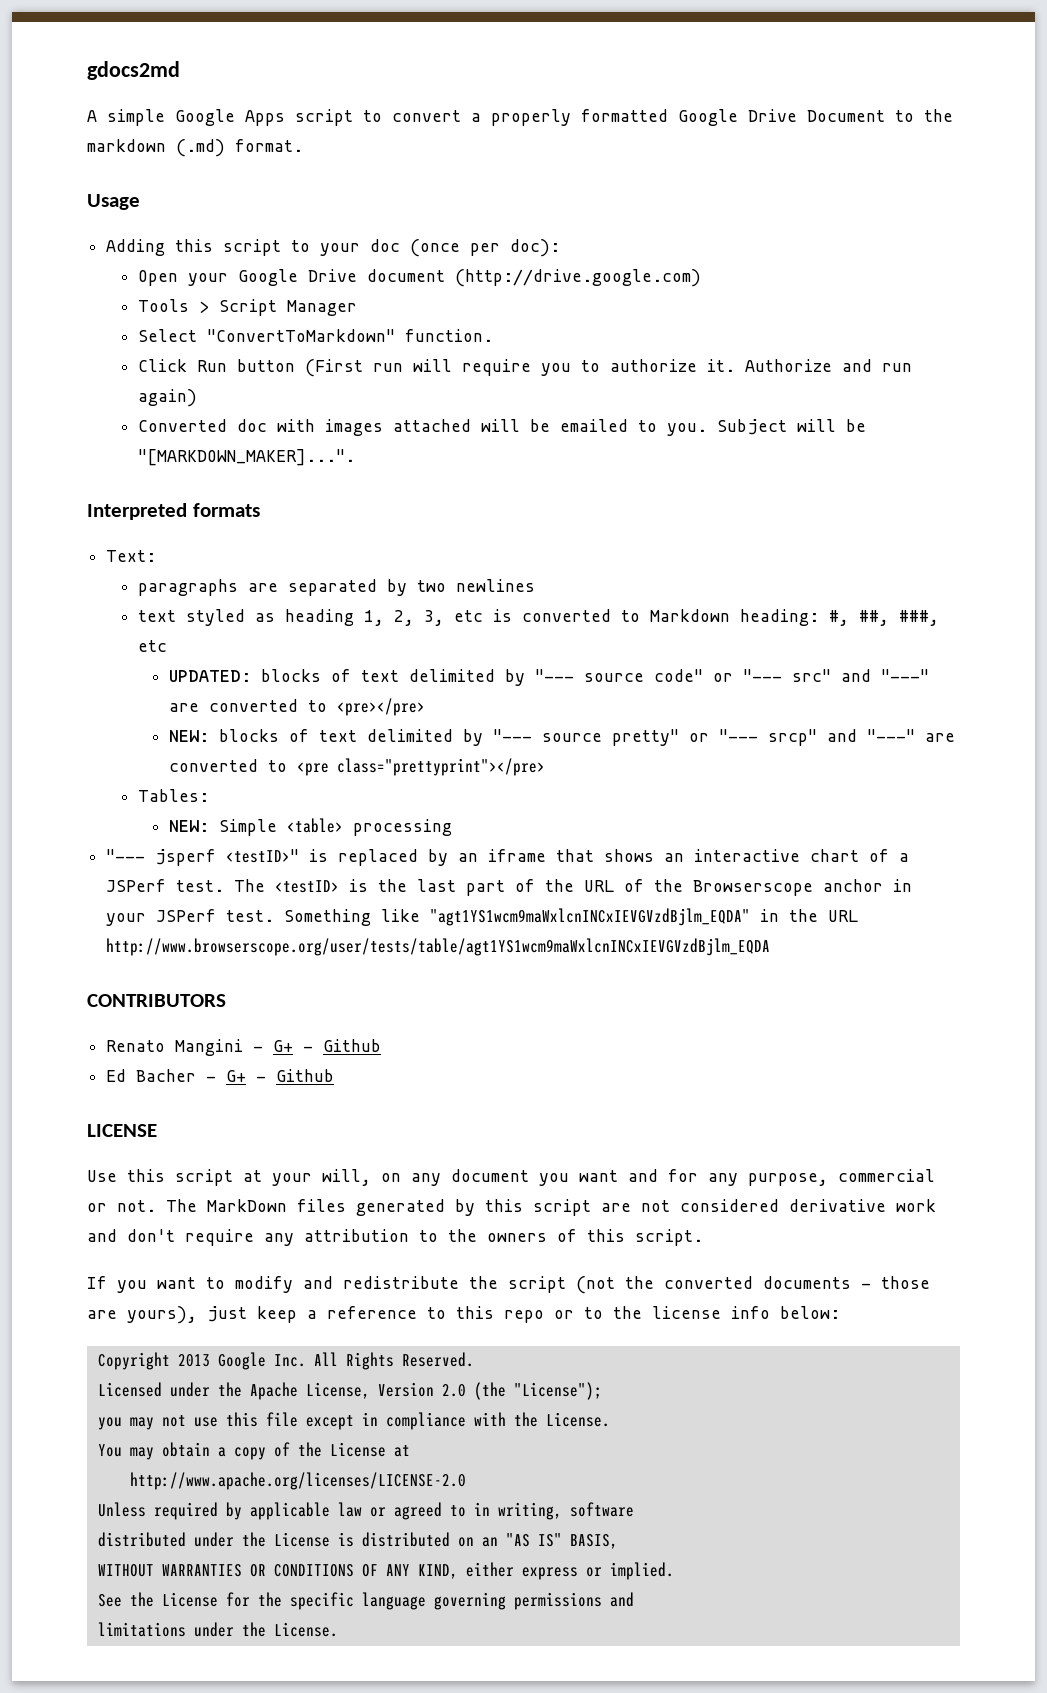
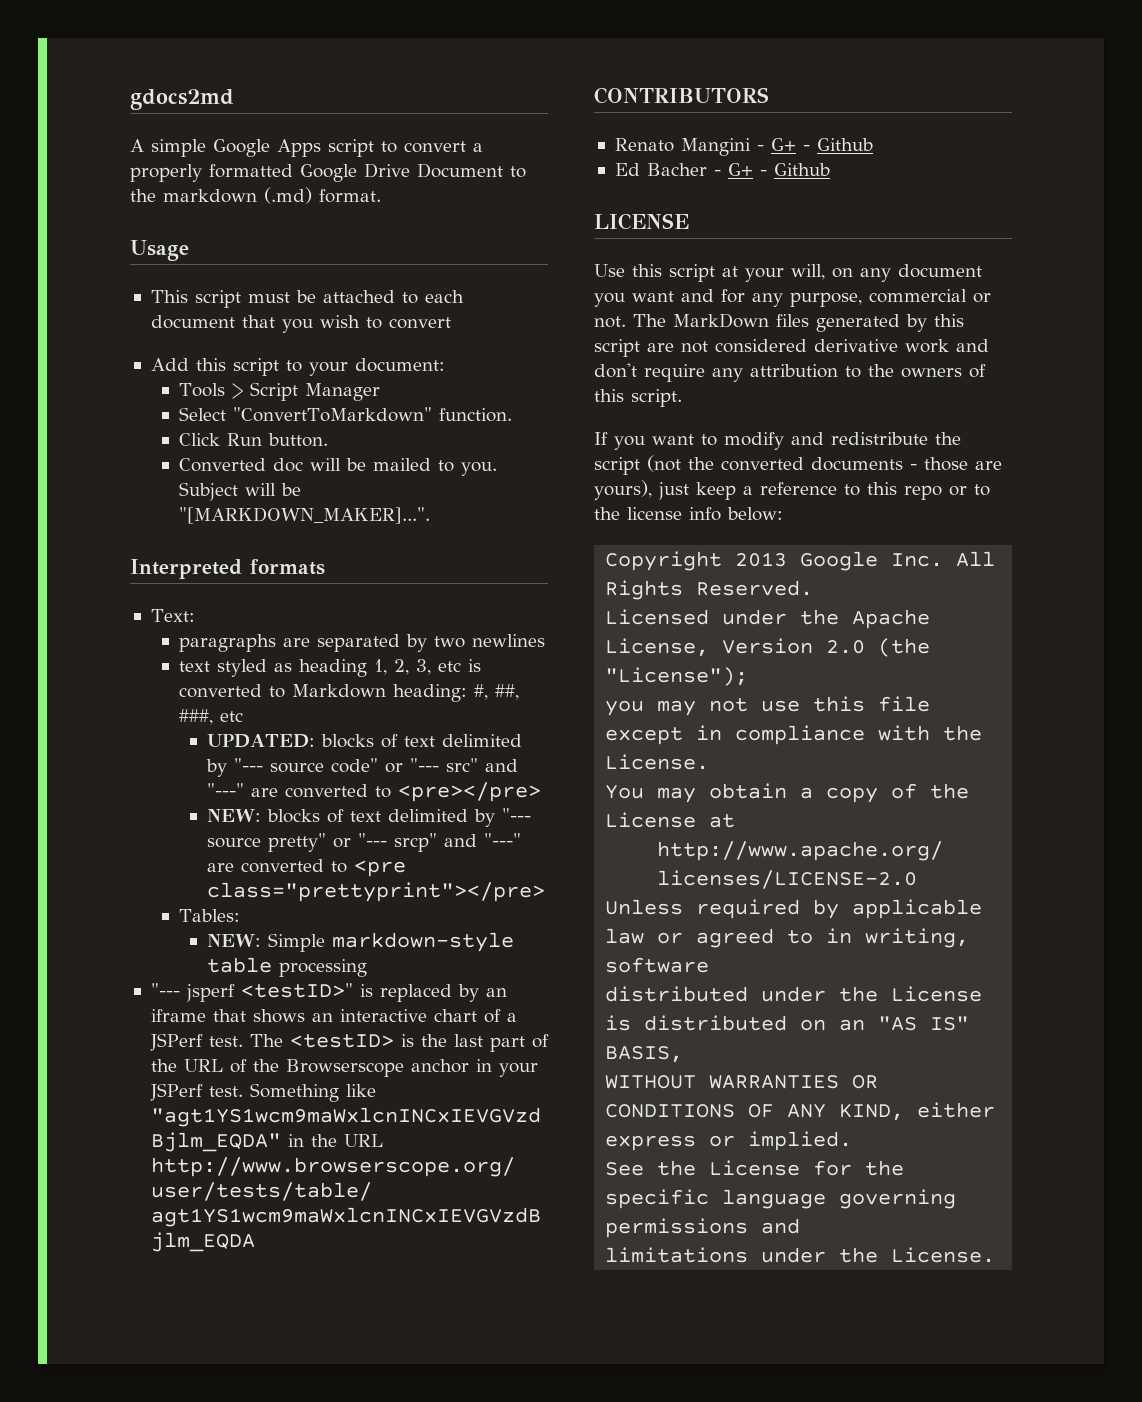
[106,239,561,257] [137,269,701,287] Adding this script to your doc (once per doc): // Open your Google Drive document (http://drive.google.com) -> [150,290,464,308] [150,315,451,333] [150,358,445,376] This script must be attached to each document that you wish to convert // Add this script to your document:
[236,359,912,377] [137,389,197,407] button (First run will require you to authorize it. Authorize and run again) -> [268,433,329,447] button.
[276,419,628,436] with images attached will be emailed -> [310,458,432,471] will be mailed
[287,818,344,833] <table> -> [332,932,515,952] [207,957,273,973] markdown-style table

